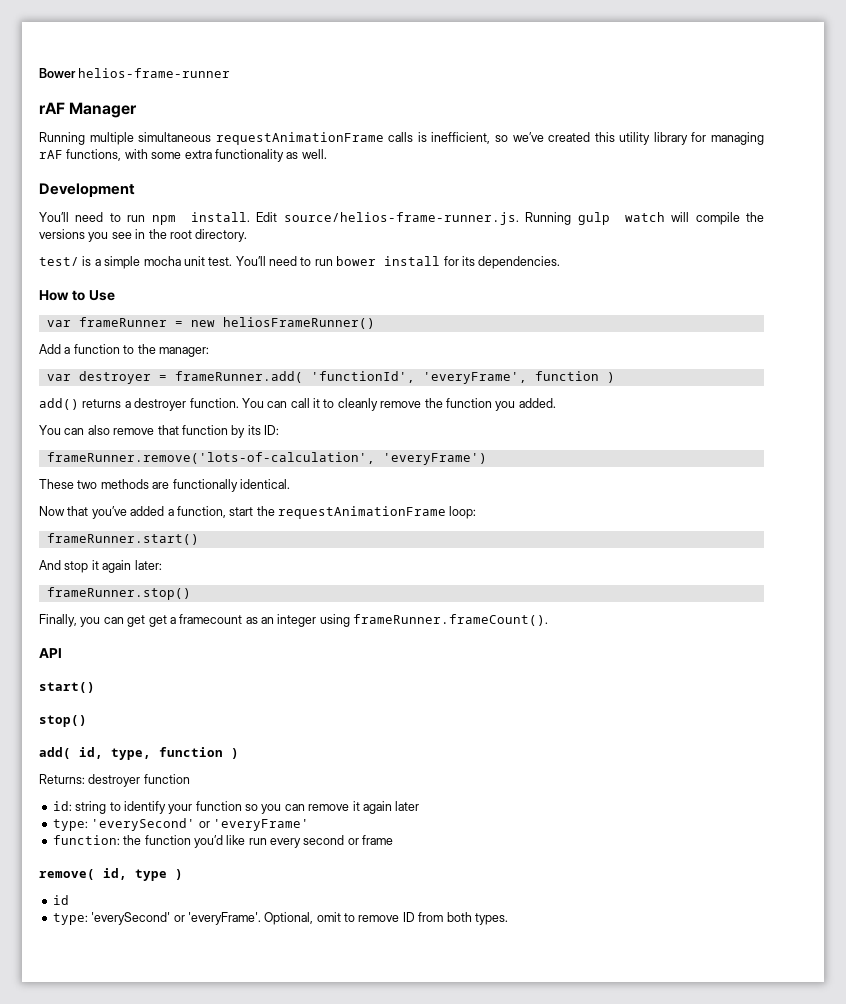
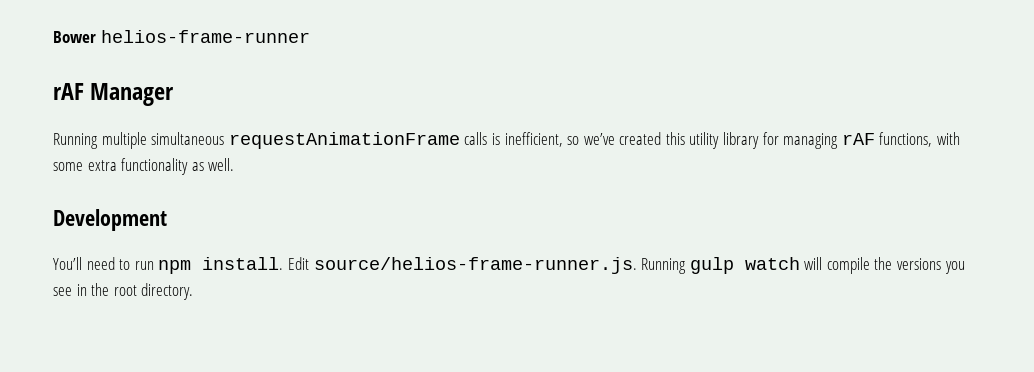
[39,256,561,269] [39,290,115,301] [46,317,375,329] [39,344,209,357] [46,371,615,384] [39,398,556,411] [39,425,279,438] [46,452,487,465] [39,479,290,492] [39,506,477,519] [46,533,199,545] [39,560,162,573] [46,587,191,600] [39,614,549,627] [39,648,62,658] [39,682,95,693] [39,715,87,727] [39,747,239,760] [39,774,190,787] [52,801,420,814] [52,818,309,831] [52,835,394,848] [39,868,183,881] [52,895,69,905] [52,912,508,925] // test/ is a simple mocha unit test. You’ll need to run bower install for its dependencies. // How to Use // var frameRunner = new heliosFrameRunner() // Add a function to the manager: // var destroyer = frameRunner.add( 'functionId', 'everyFrame', function ) // add() returns a destroyer function. You can call it to cleanly remove the function you added. // You can also remove that function by its ID: // frameRunner.remove('lots-of-calculation', 'everyFrame') // These two methods are functionally identical. // Now that you’ve added a function, start the requestAnimationFrame loop: // frameRunner.start() // And stop it again later: // frameRunner.stop() // Finally, you can get get a framecount as an integer using frameRunner.frameCount(). // API // start() // stop() // add( id, type, function ) // Returns: destroyer function // id: string to identify your function so you can remove it again later // type: 'everySecond' or 'everyFrame' // function: the function you’d like run every second or frame // remove( id, type ) // id // type: 'everySecond' or 'everyFrame'. Optional, omit to remove ID from both types. -> (194, 291) none

